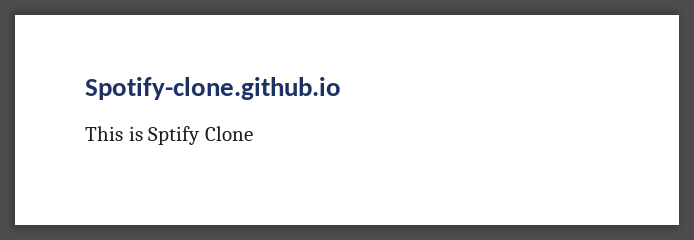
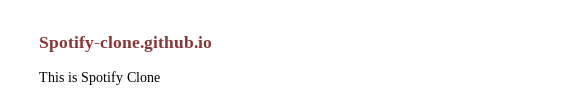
[148,126,201,145] Sptify -> [81,71,123,85] Spotify

